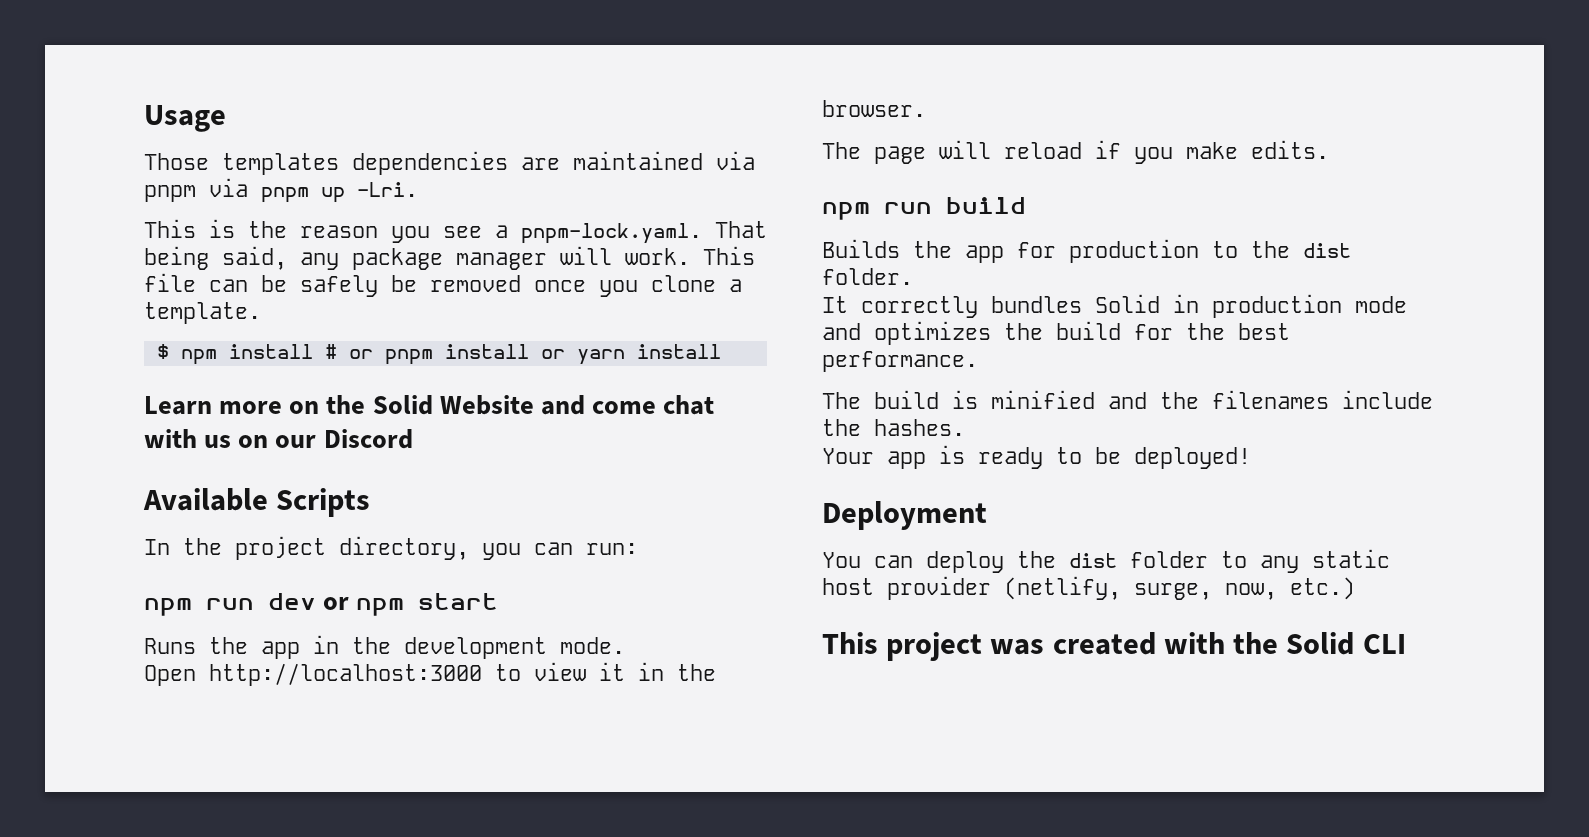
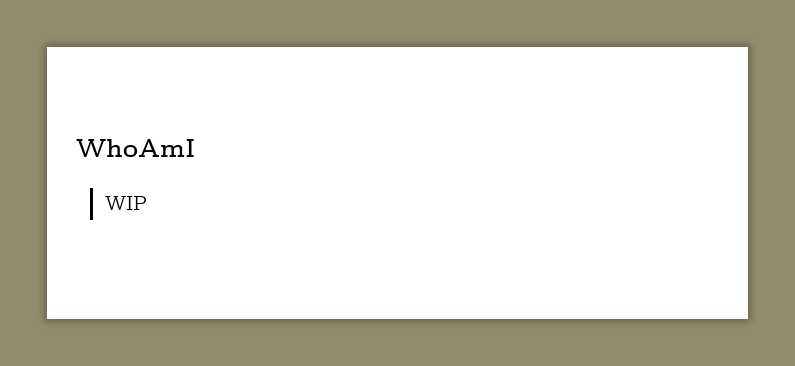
[144,105,226,132] [144,151,755,175] [144,178,418,203] [144,219,767,244] [144,246,755,270] [144,273,742,297] [144,302,261,324] [156,344,721,365] [144,395,715,415] [144,429,413,449] [143,488,371,517] [144,536,638,560] [144,593,499,616] [144,635,625,659] [144,662,716,686] [822,100,926,117] [822,140,1329,164] [822,197,1026,220] [822,239,1351,263] [822,268,913,285] [822,294,1407,318] [822,321,1290,345] [822,351,978,372] [822,390,1433,409] [822,419,965,436] [822,445,1251,469] [822,501,987,530] [822,549,1390,573] [822,576,1355,600] [822,632,1406,661] Usage // Those templates dependencies are maintained via pnpm via pnpm up -Lri. // This is the reason you see a pnpm-lock.yaml. That being said, any package manager will work. This file can be safely be removed once you clone a template. // $ npm install # or pnpm install or yarn install // Learn more on the Solid Website and come chat with us on our Discord // Available Scripts // In the project directory, you can run: // npm run dev or npm start // Runs the app in the development mode. // Open http://localhost:3000 to view it in the browser. // The page will reload if you make edits. // npm run build // Builds the app for production to the dist folder. // It correctly bundles Solid in production mode and optimizes the build for the best performance. // The build is minified and the filenames include the hashes. // Your app is ready to be deployed! // Deployment // You can deploy the dist folder to any static host provider (netlify, surge, now, etc.) // This project was created with the Solid CLI -> [76,139,195,157] [104,196,147,210] WhoAmI // WIP

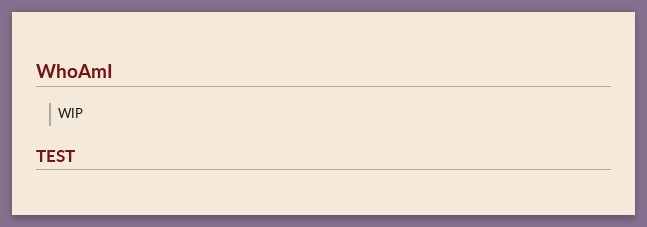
(147, 203) none -> [36,150,75,162] // TEST

